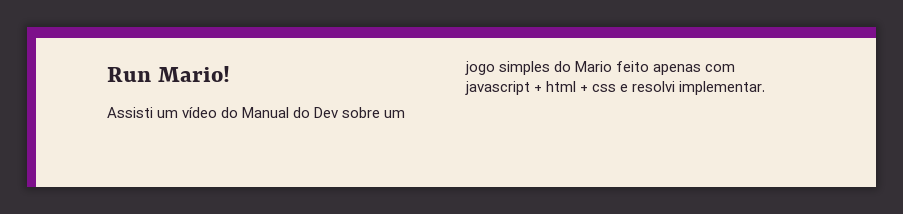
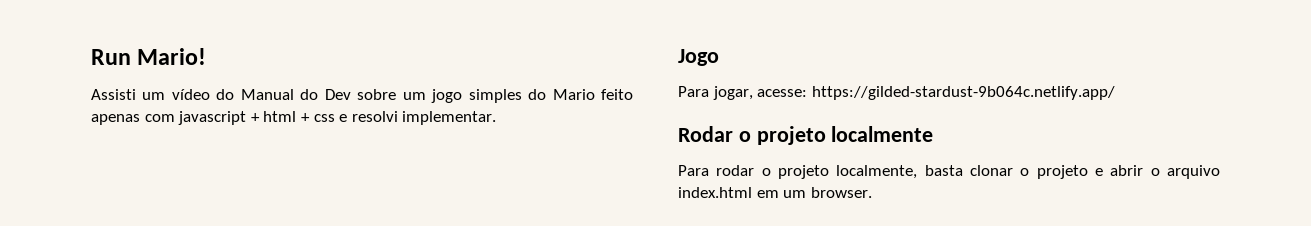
(766, 88) none -> [678,49,719,66] [678,86,1115,100] [678,126,934,145] [678,165,1220,179] [678,187,872,198] // Jogo // Para jogar, acesse: https://gilded-stardust-9b064c.netlify.app/ // Rodar o projeto localmente // Para rodar o projeto localmente, basta clonar o projeto e abrir o arquivo index.html em um browser.

